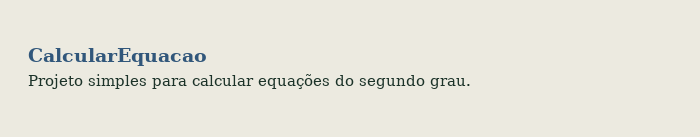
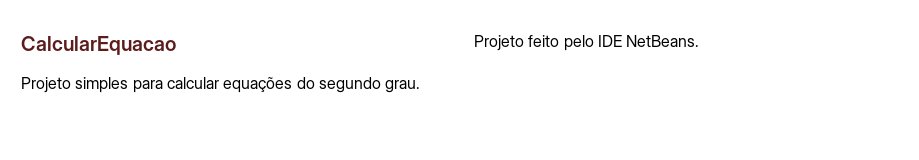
(471, 83) none -> [474,35,700,51] Projeto feito pelo IDE NetBeans.

